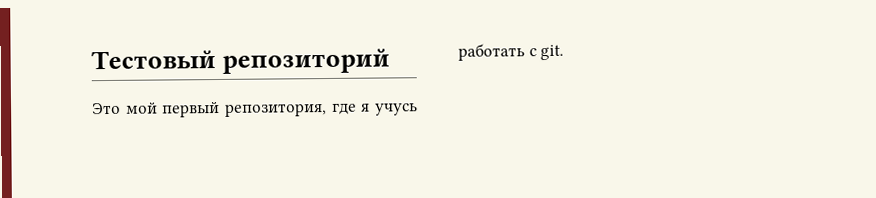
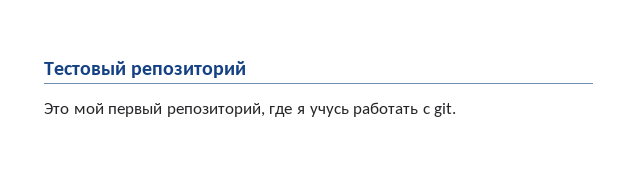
[224,103,327,117] репозитория, -> [166,103,265,117] репозиторий,

